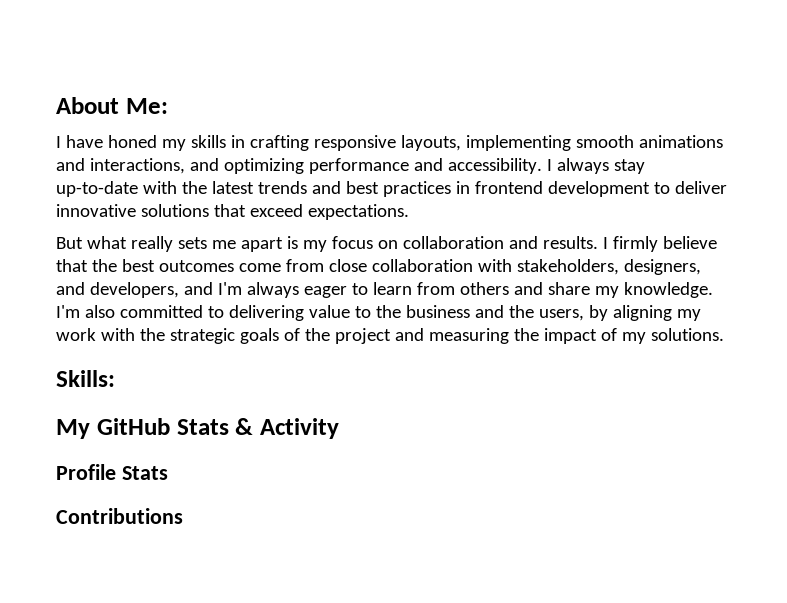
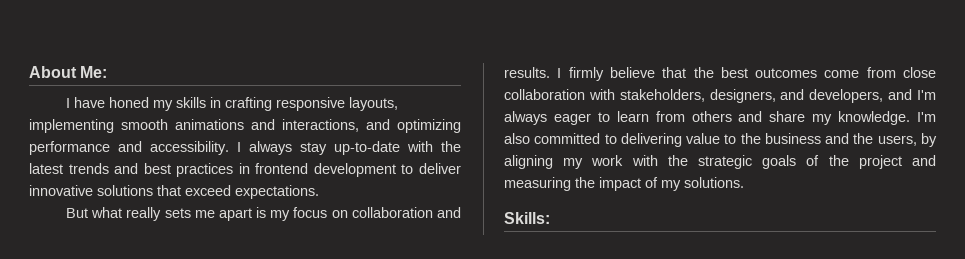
[56,418,339,439] [56,464,168,480] [56,508,183,524] // My GitHub Stats & Activity // Profile Stats // Contributions -> (550, 218) none

